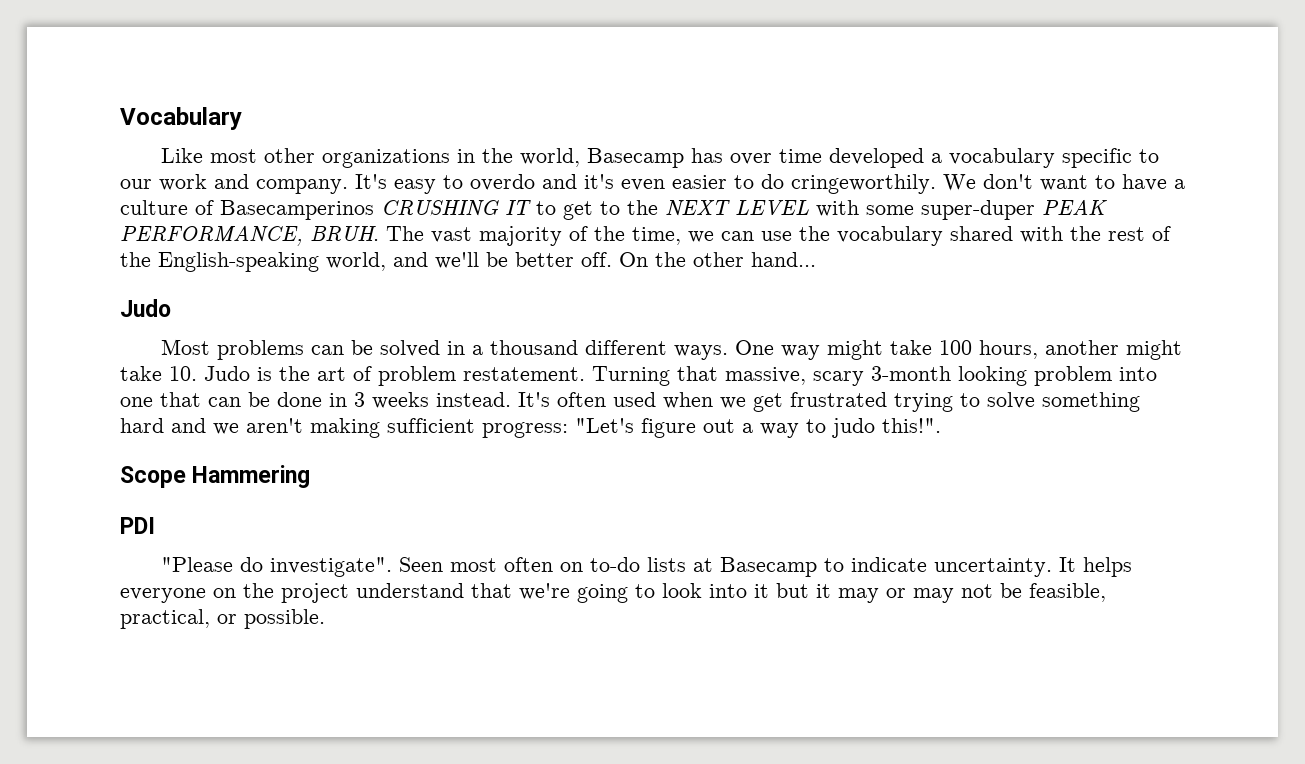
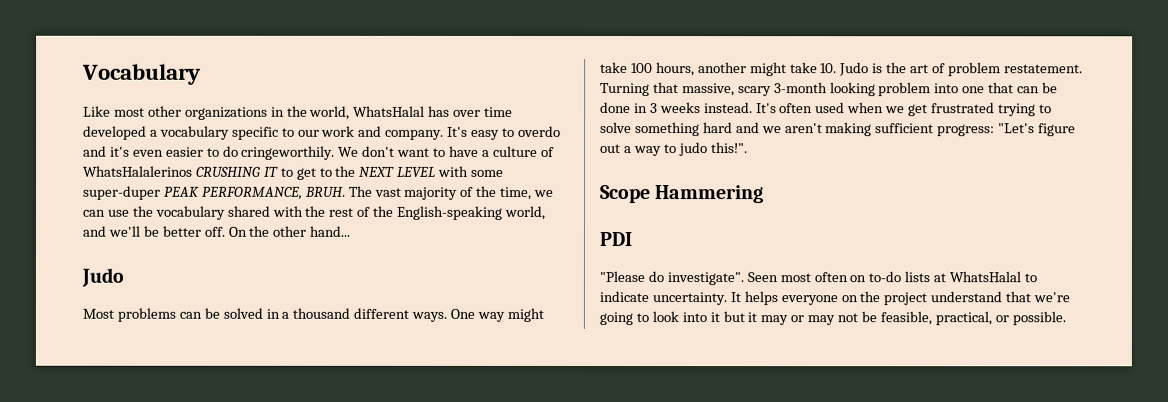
[587,148,685,168] Basecamp -> [353,105,426,117] WhatsHalal
[220,200,374,220] Basecamperinos -> [83,165,193,177] WhatsHalalerinos
[720,557,818,577] Basecamp -> [949,271,1022,283] WhatsHalal

